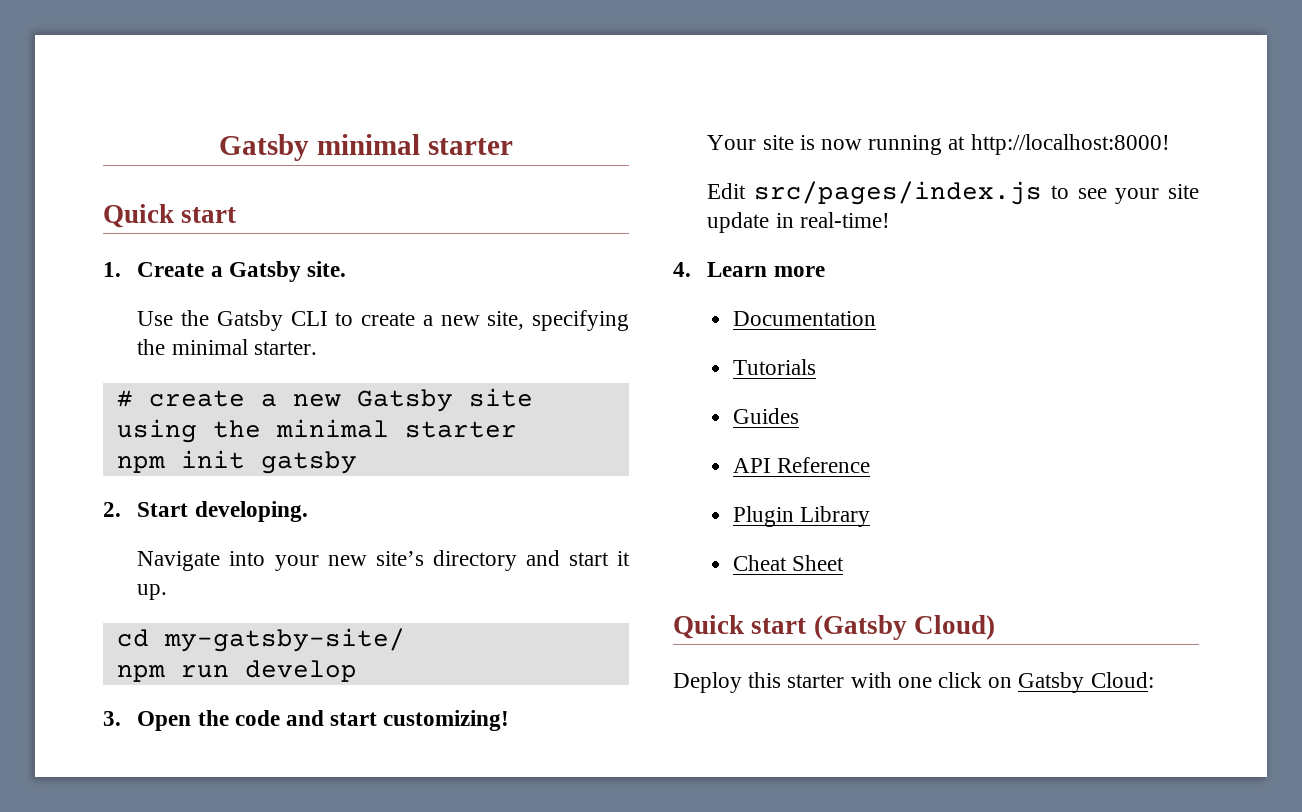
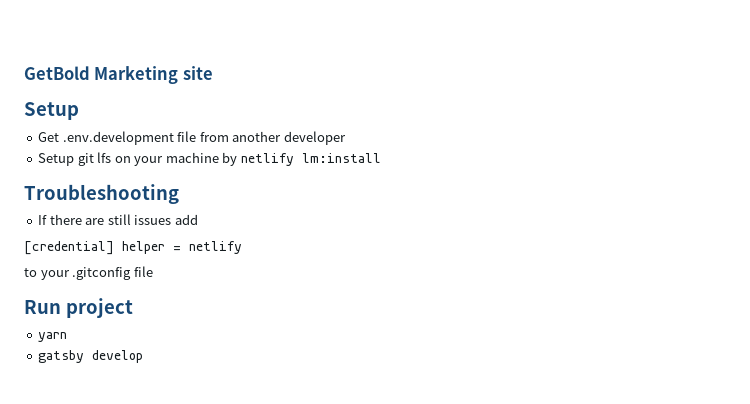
[219,134,513,161] [103,204,237,228] [103,261,347,282] [137,310,629,331] [137,339,317,355] [116,388,533,412] [116,419,517,443] [116,450,357,474] [103,501,308,522] [137,550,630,571] [137,584,168,600] [116,628,405,652] [116,660,357,682] [103,710,510,731] [707,134,1170,155] [707,181,1199,205] [707,212,890,233] [673,262,825,277] [732,311,876,326] [732,359,816,375] [732,408,799,424] [732,457,870,473] [732,506,870,527] [732,555,844,571] [673,615,995,640] [673,672,1154,693] Gatsby minimal starter // Quick start // 1. Create a Gatsby site. // Use the Gatsby CLI to create a new site, specifying the minimal starter. // # create a new Gatsby site using the minimal starter // npm init gatsby // 2. Start developing. // Navigate into your new site’s directory and start it up. // cd my-gatsby-site/ // npm run develop // 3. Open the code and start customizing! // Your site is now running at http://localhost:8000! // Edit src/pages/index.js to see your site update in real-time! // 4. Learn more // Documentation // Tutorials // Guides // API Reference // Plugin Library // Cheat Sheet // Quick start (Gatsby Cloud) // Deploy this starter with one click on Gatsby Cloud: -> [24,66,213,84] [24,102,79,120] [38,131,346,145] [38,152,381,166] [24,184,179,204] [38,214,198,225] [24,241,242,255] [24,266,153,280] [24,298,133,318] [38,332,68,342] [38,350,144,363] GetBold Marketing site // Setup // Get .env.development file from another developer // Setup git lfs on your machine by netlify lm:install // Troubleshooting // If there are still issues add // [credential] helper = netlify // to your .gitconfig file // Run project // yarn // gatsby develop

